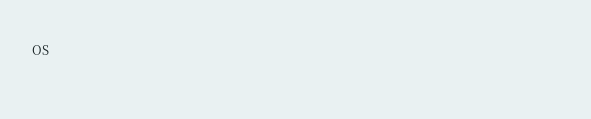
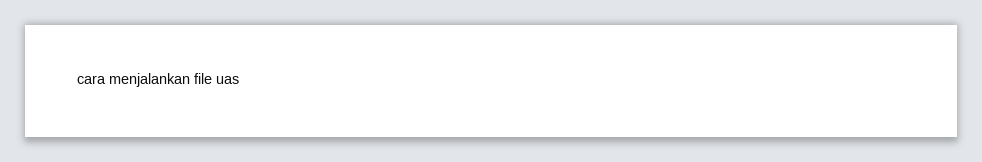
[32,45,49,55] OS -> [77,73,239,87] cara menjalankan file uas

